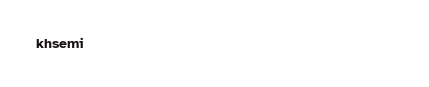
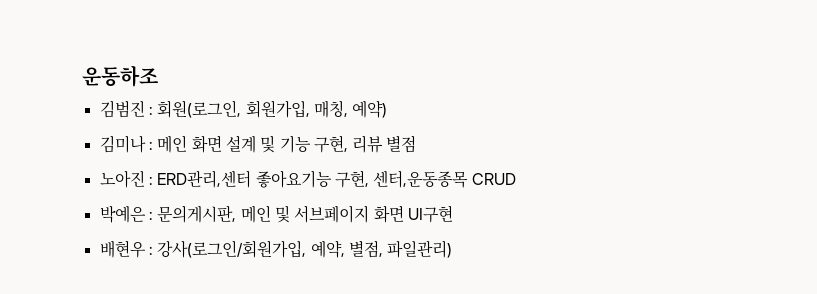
[36,37,83,48] khsemi -> [82,65,158,87] [99,100,388,118] [99,135,417,153] [99,170,516,188] [99,205,453,223] [99,240,453,258] 운동하조 // 김범진 : 회원(로그인, 회원가입, 매칭, 예약) // 김미나 : 메인 화면 설계 및 기능 구현, 리뷰 별점 // 노아진 : ERD관리,센터 좋아요기능 구현, 센터,운동종목 CRUD // 박예은 : 문의게시판, 메인 및 서브페이지 화면 UI구현 // 배현우 : 강사(로그인/회원가입, 예약, 별점, 파일관리)

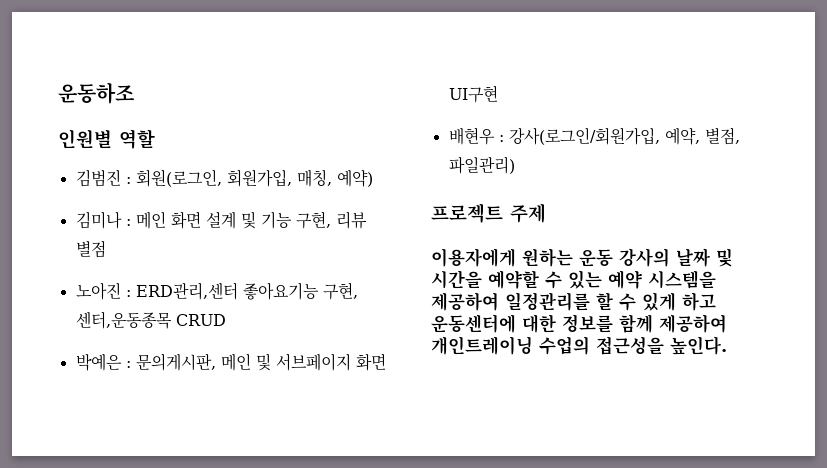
(158, 76) none -> [58,129,155,149] // 인원별 역할
(453, 249) none -> [431,203,546,223] [431,248,733,267] [431,270,716,289] [431,292,716,311] [431,314,727,333] [431,336,727,355] // 프로젝트 주제 // 이용자에게 원하는 운동 강사의 날짜 및 시간을 예약할 수 있는 예약 시스템을 제공하여 일정관리를 할 수 있게 하고 운동센터에 대한 정보를 함께 제공하여 개인트레이닝 수업의 접근성을 높인다.

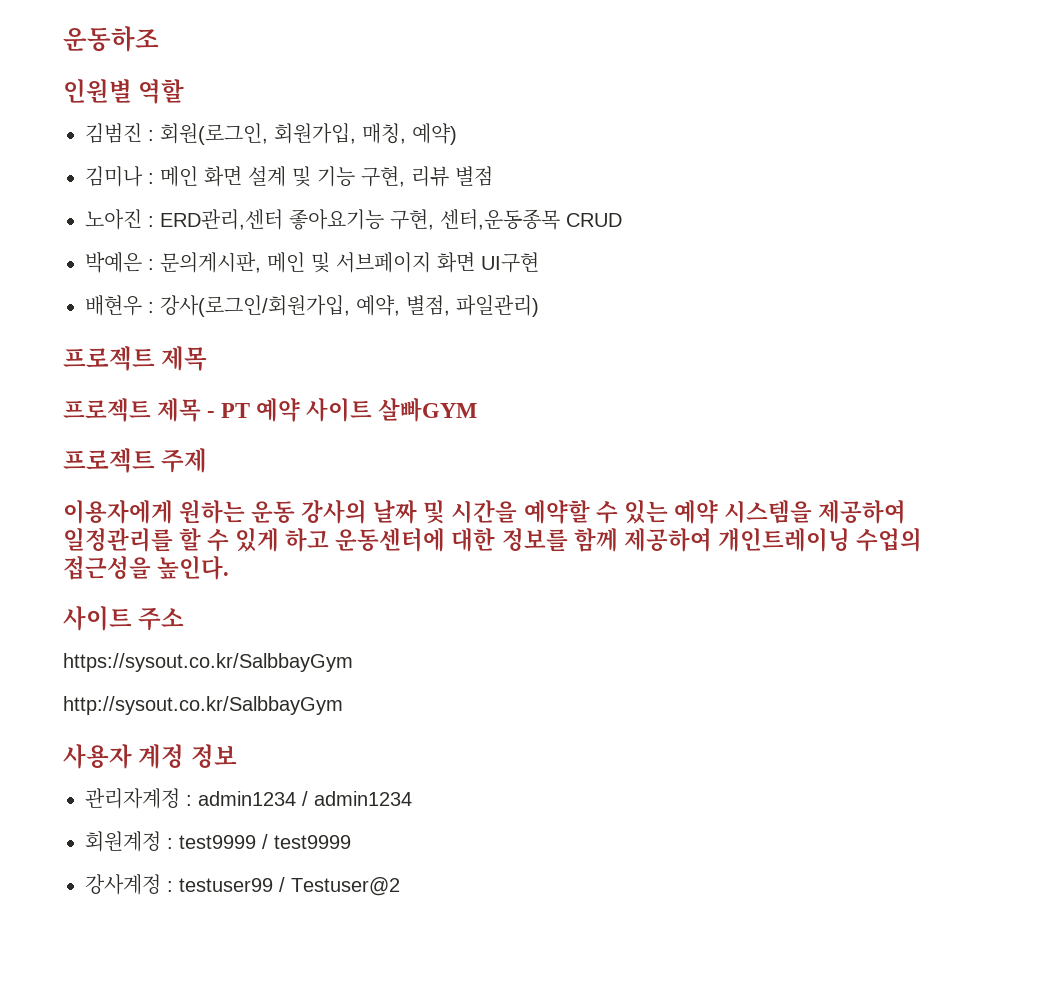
(515, 165) none -> [63,346,208,371] [63,398,478,422] // 프로젝트 제목 // 프로젝트 제목 - PT 예약 사이트 살빠GYM
(727, 345) none -> [63,606,185,631] [63,653,353,672] [63,696,343,715] [63,744,237,769] [85,788,412,809] [85,831,351,852] [85,874,400,896] // 사이트 주소 // https://sysout.co.kr/SalbbayGym // http://sysout.co.kr/SalbbayGym // 사용자 계정 정보 // 관리자계정 : admin1234 / admin1234 // 회원계정 : test9999 / test9999 // 강사계정 : testuser99 / Testuser@2

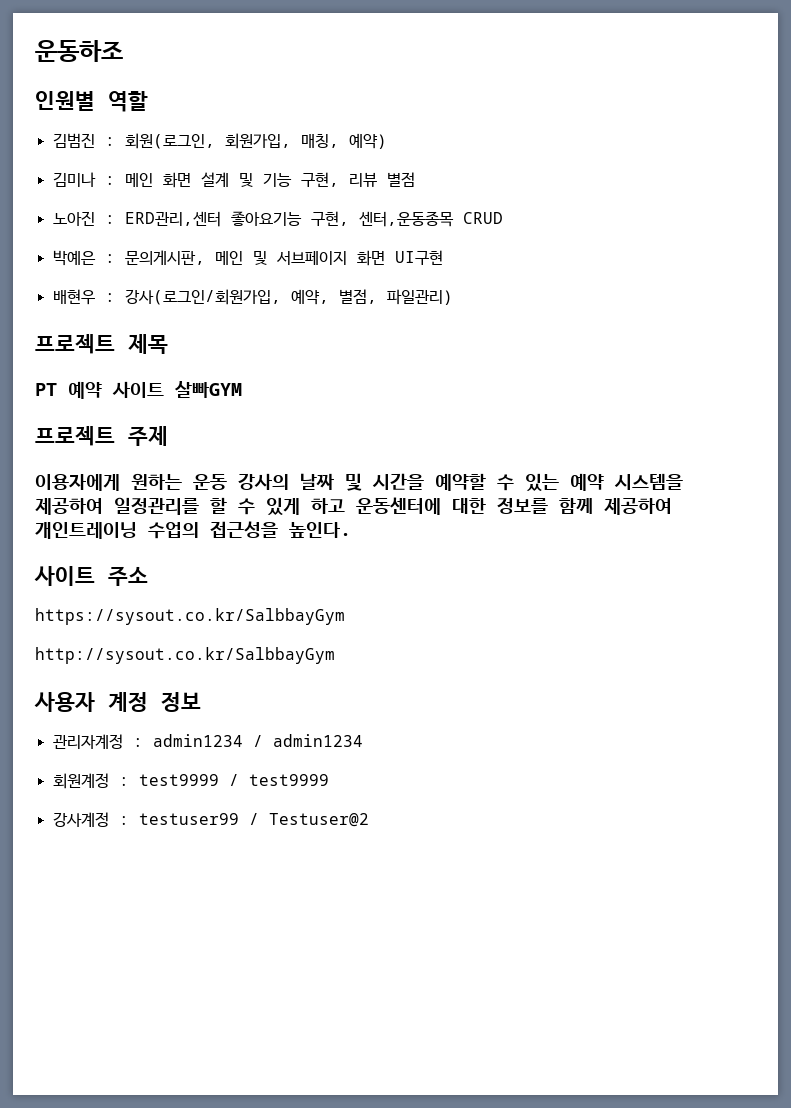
[63,398,216,422] 프로젝트 제목 - -> (168, 344) none

